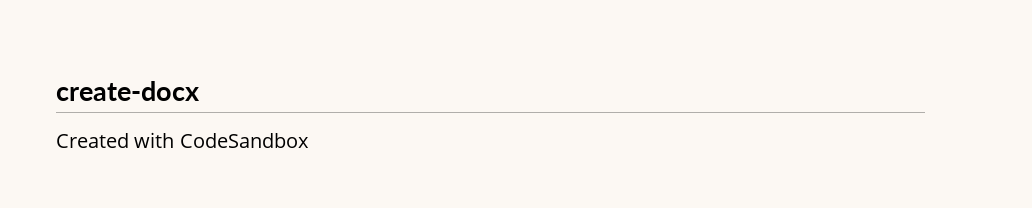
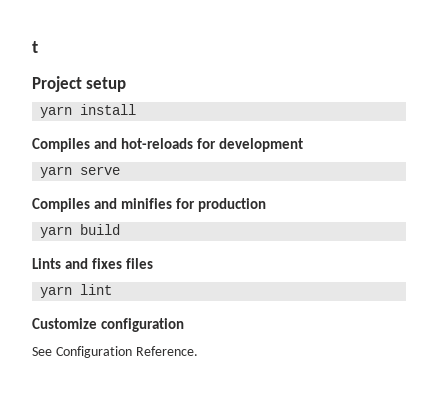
[56,81,200,101] [56,132,309,148] create-docx // Created with CodeSandbox -> [32,41,38,53] [32,76,127,92] [40,104,137,118] [32,138,304,152] [40,166,121,178] [32,198,267,212] [40,224,121,238] [32,258,154,269] [40,284,113,298] [32,318,185,332] [32,346,198,358] t // Project setup // yarn install // Compiles and hot-reloads for development // yarn serve // Compiles and minifies for production // yarn build // Lints and fixes files // yarn lint // Customize configuration // See Configuration Reference.

